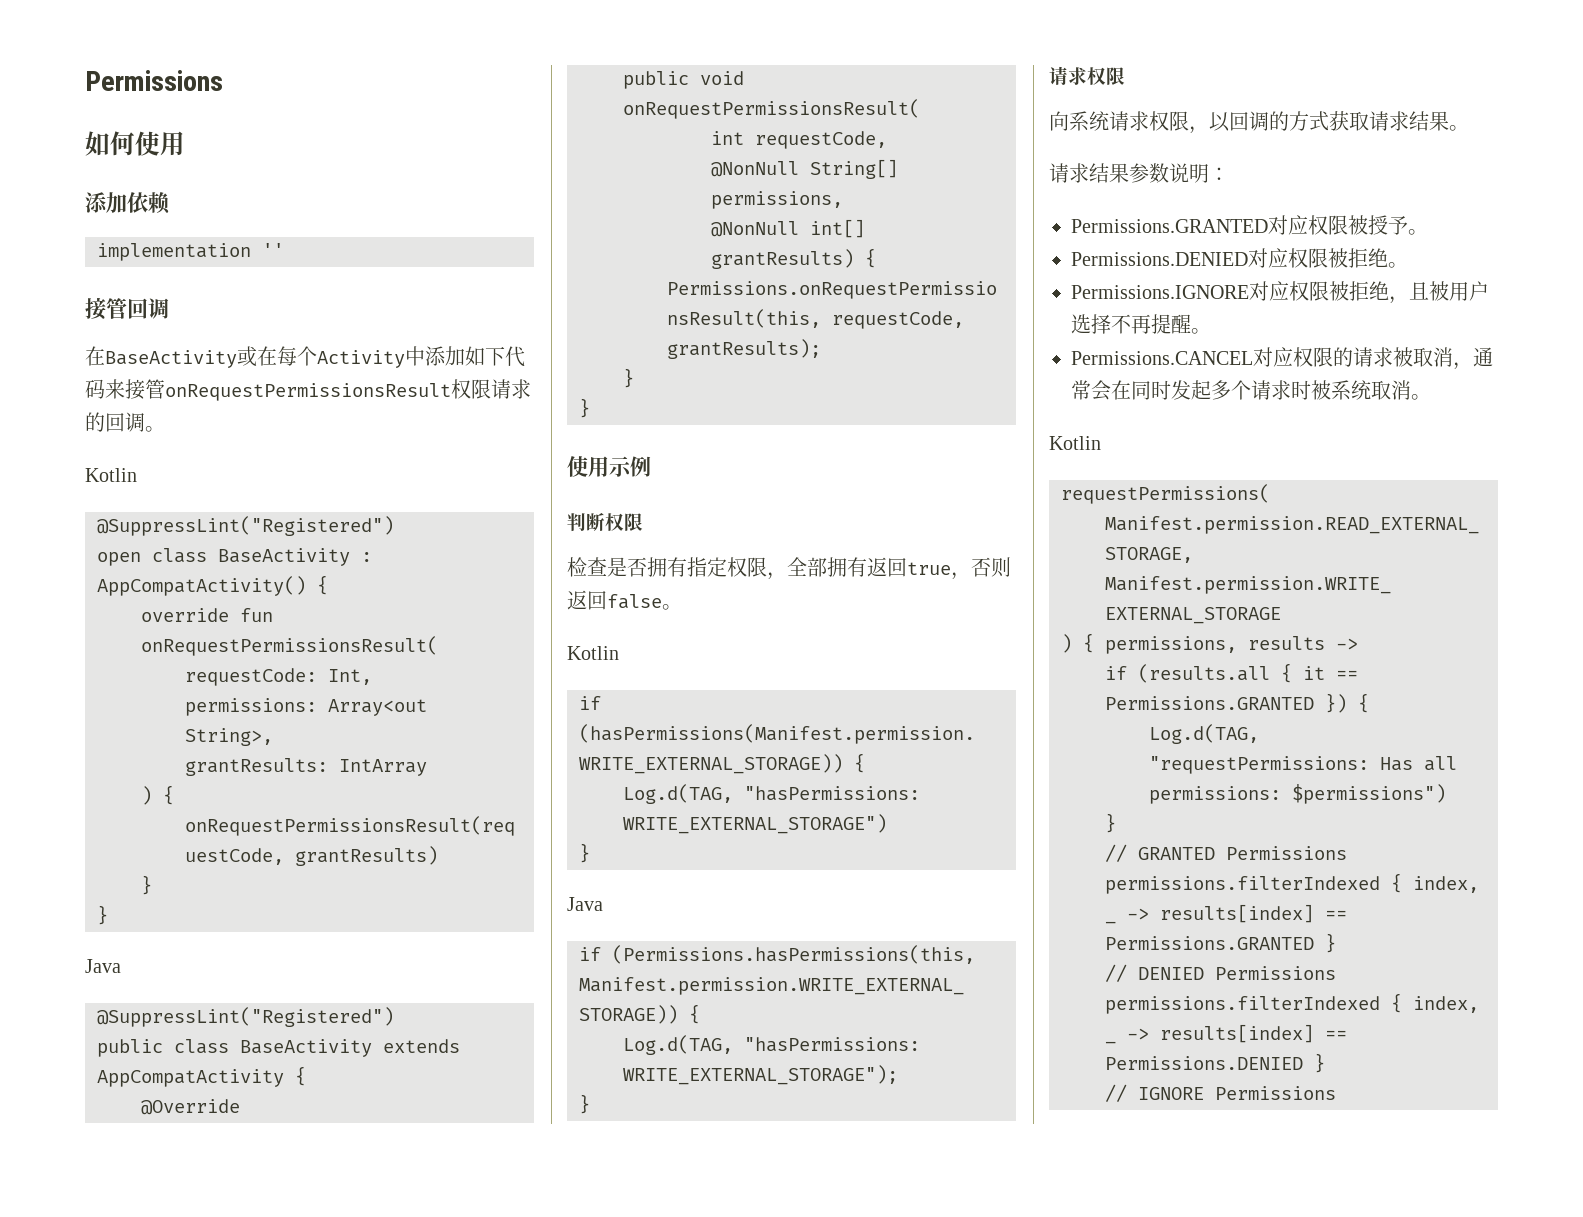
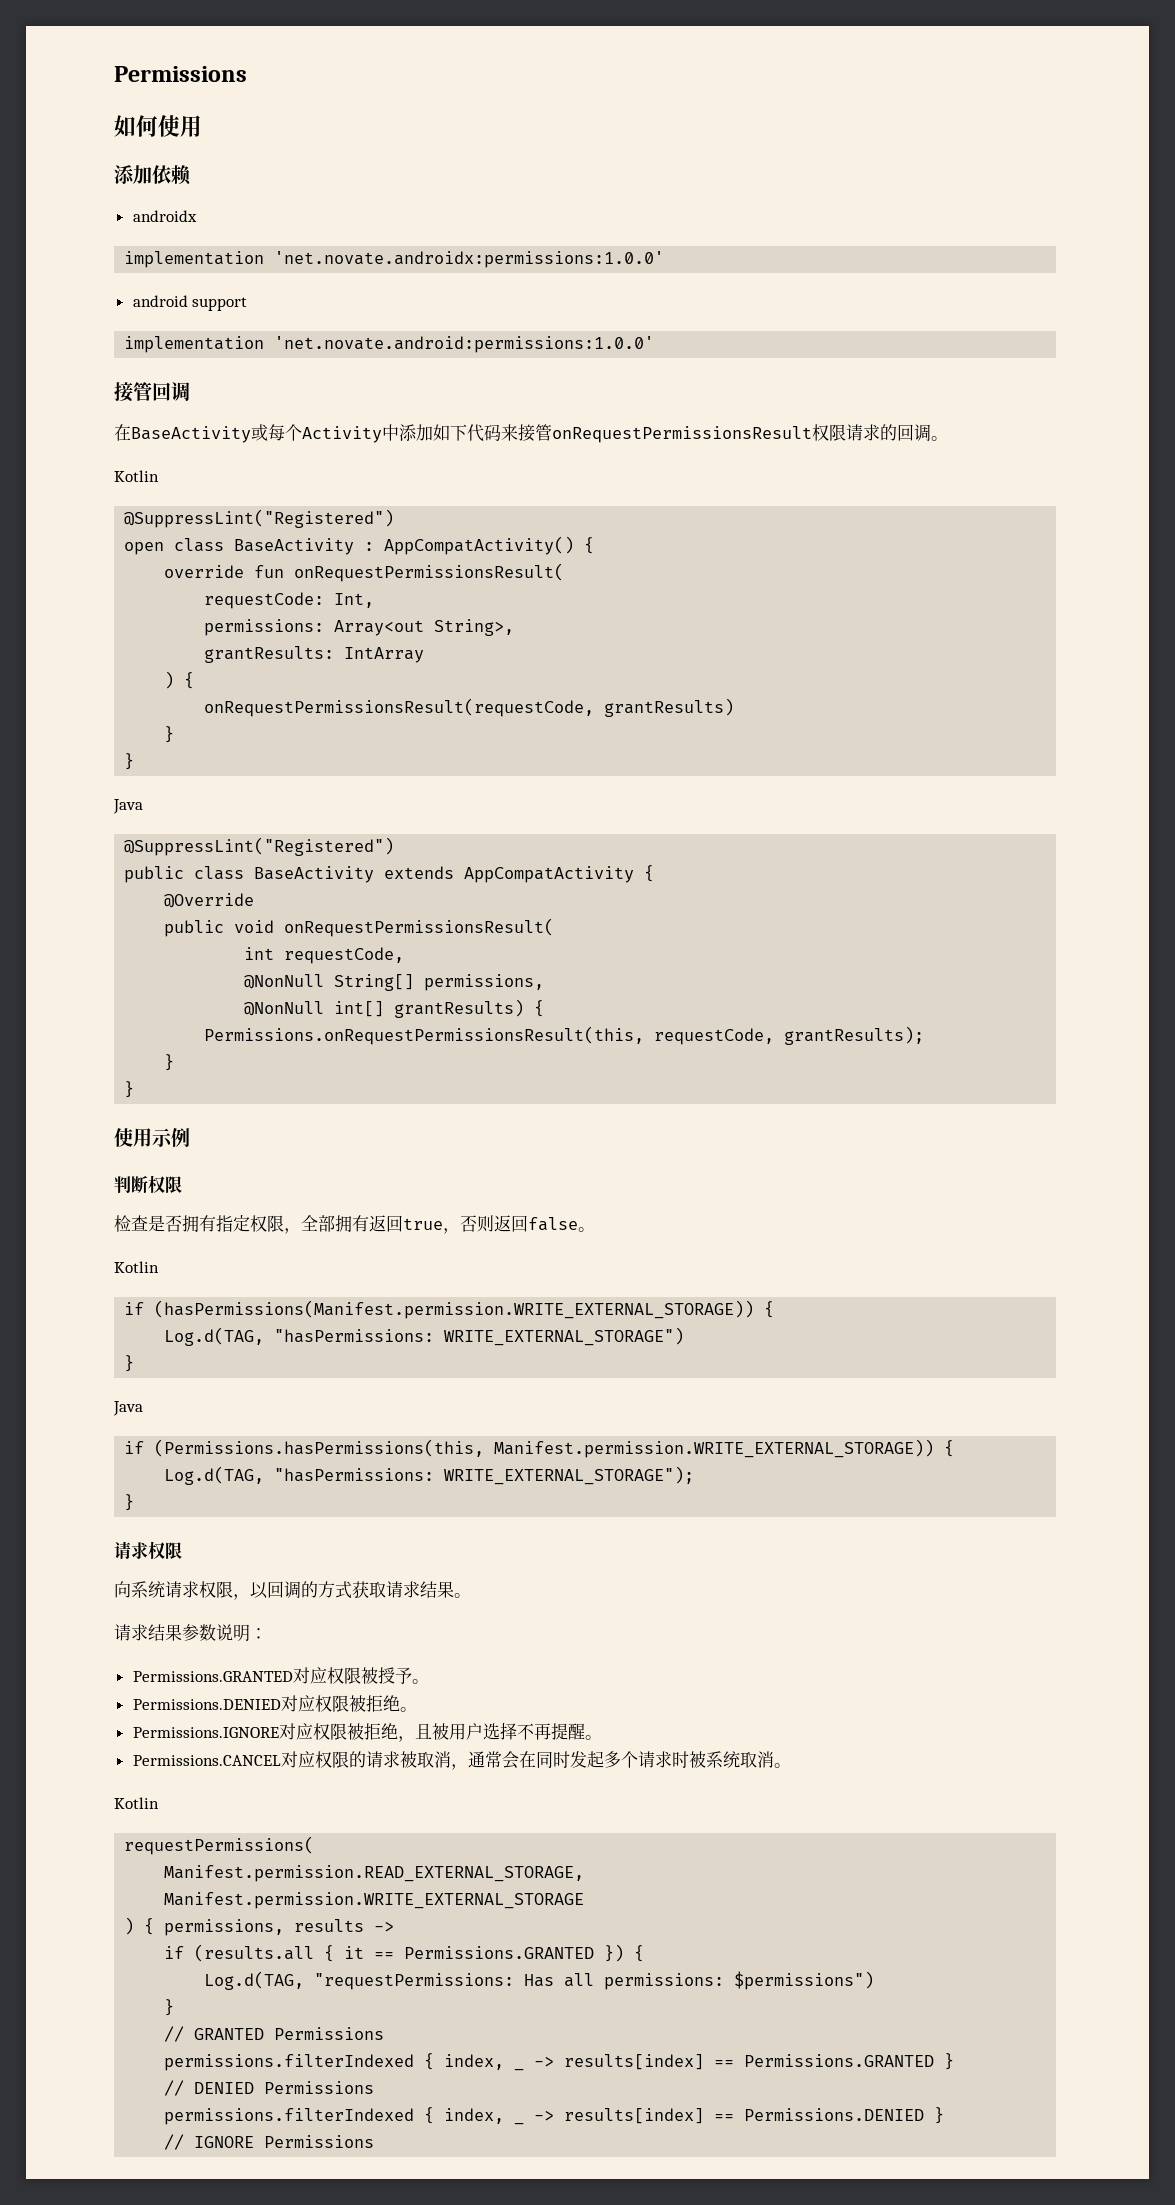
[97,243,284,261] // implementation '' -> [132,210,197,222] [124,251,665,268] [132,295,248,311] [124,336,655,353] // androidx // implementation 'net.novate.androidx:permissions:1.0.0' // android support // implementation 'net.novate.android:permissions:1.0.0'
[257,346,277,366] 在 -> (268, 432) none

